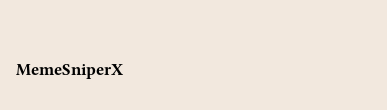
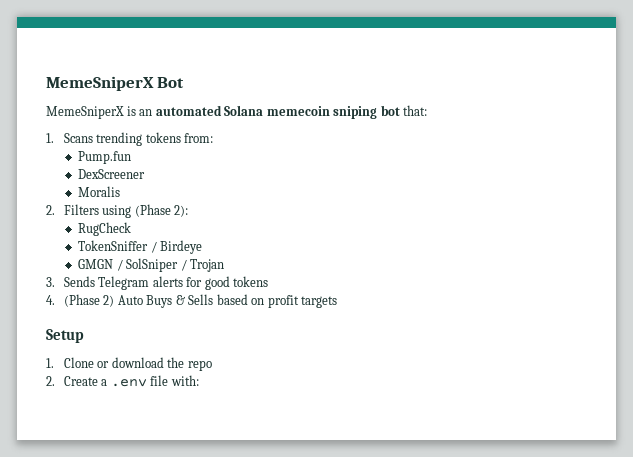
[16,64,124,79] MemeSniperX -> [46,76,185,91] [46,105,428,119] [46,132,214,146] [78,151,132,164] [78,169,146,179] [78,186,121,197] [46,204,189,218] [78,222,132,236] [78,240,203,254] [78,258,225,272] [46,276,269,290] [46,294,338,308] [46,329,84,343] [46,357,212,371] [46,375,199,387] MemeSniperX Bot // MemeSniperX is an automated Solana memecoin sniping bot that: // 1. Scans trending tokens from: // Pump.fun // DexScreener // Moralis // 2. Filters using (Phase 2): // RugCheck // TokenSniffer / Birdeye // GMGN / SolSniper / Trojan // 3. Sends Telegram alerts for good tokens // 4. (Phase 2) Auto Buys & Sells based on profit targets // Setup // 1. Clone or download the repo // 2. Create a .env file with:

